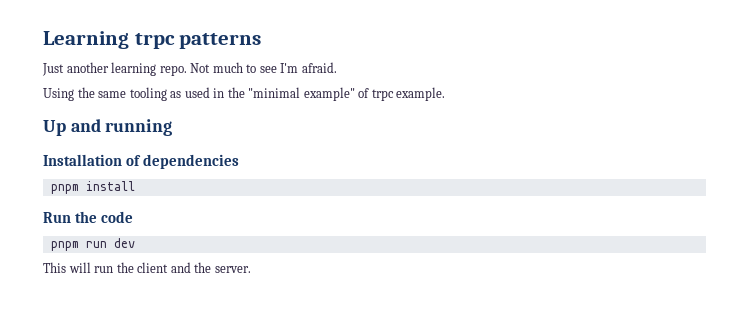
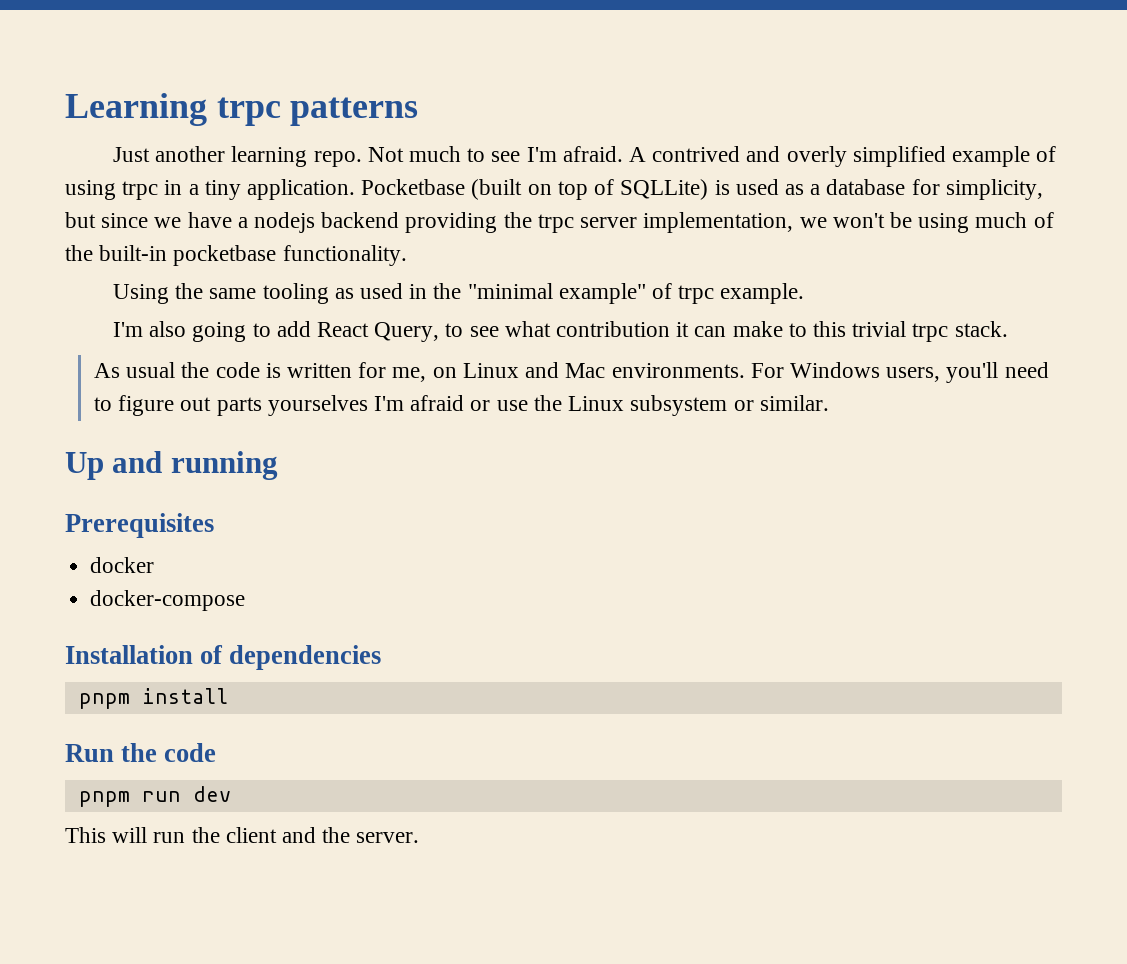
(337, 67) none -> [629,146,1057,167] [65,179,1043,200] [65,212,1054,233] [65,245,407,266] A contrived and overly simplified example of using trpc in a tiny application. Pocketbase (built on top of SQLLite) is used as a database for simplicity, but since we have a nodejs backend providing the trpc server implementation, we won't be using much of the built-in pocketbase functionality.
(446, 94) none -> [112,321,1008,342] [94,362,1049,383] [94,395,829,416] // I'm also going to add React Query, to see what contribution it can make to this trivial trpc stack. // As usual the code is written for me, on Linux and Mac environments. For Windows users, you'll need to figure out parts yourselves I'm afraid or use the Linux subsystem or similar.
(173, 127) none -> [65,513,214,538] [90,557,155,573] [90,590,246,611] // Prerequisites // docker // docker-compose

